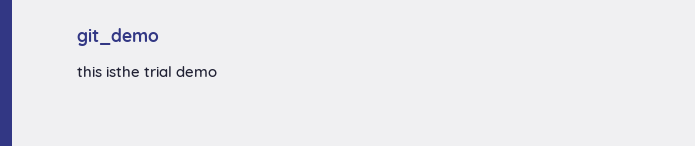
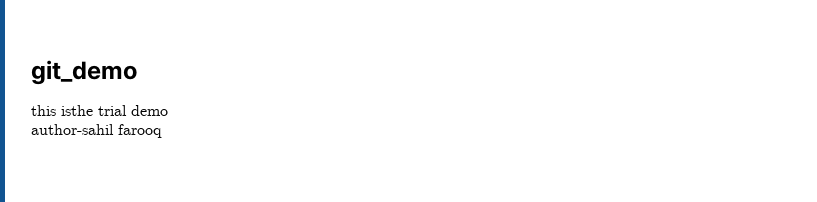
(218, 71) none -> [31,124,162,138] // author-sahil farooq

